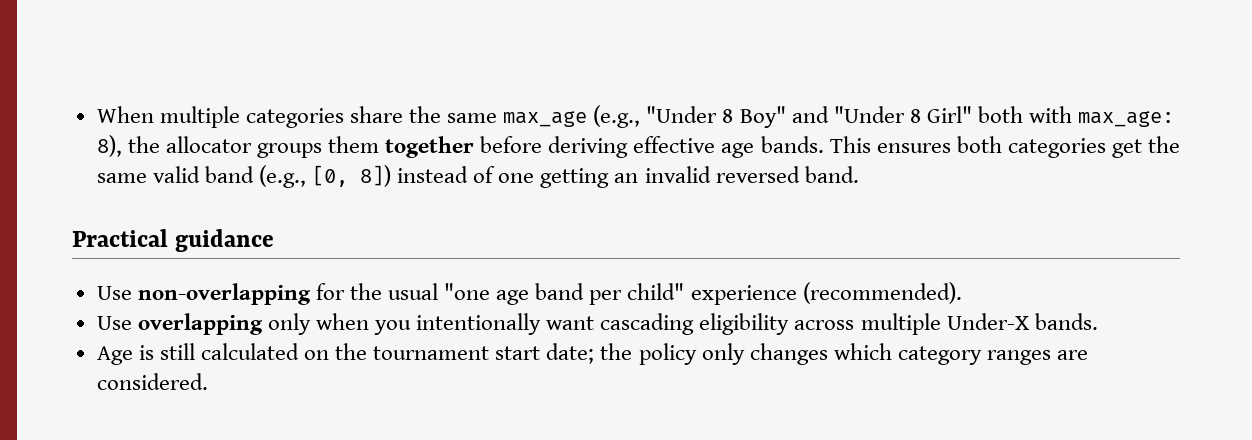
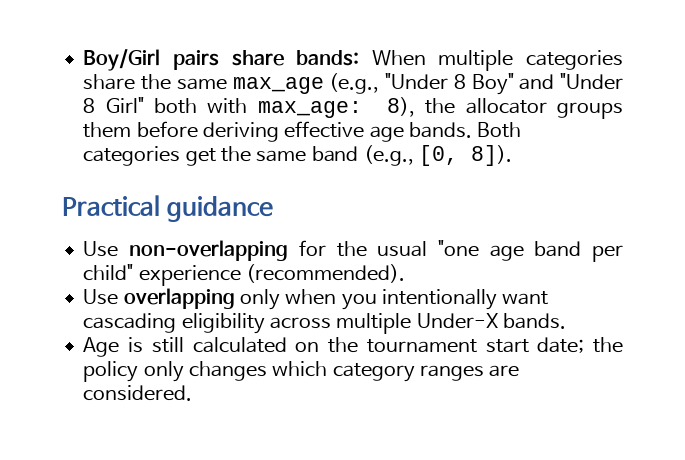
(96, 114) none -> [83,49,360,71] Boy/Girl pairs share bands:
[385,136,475,158] together -> (132, 130) none
[829,136,1002,153] This ensures both -> [477,122,522,138] Both
[152,166,200,183] valid -> (307, 156) none
[360,165,859,188] 8]) instead of one getting an invalid reversed band. -> [471,145,513,166] 8]).

